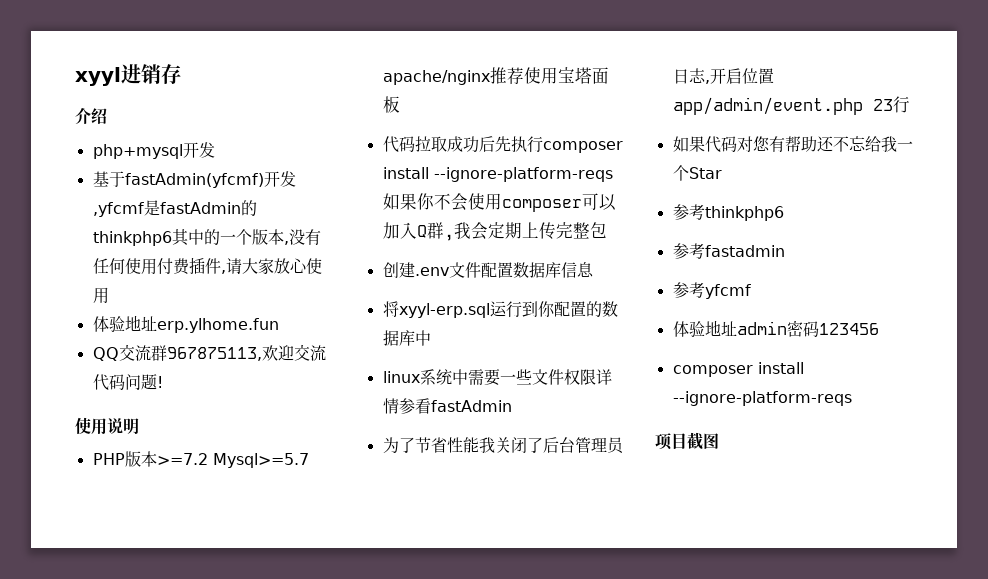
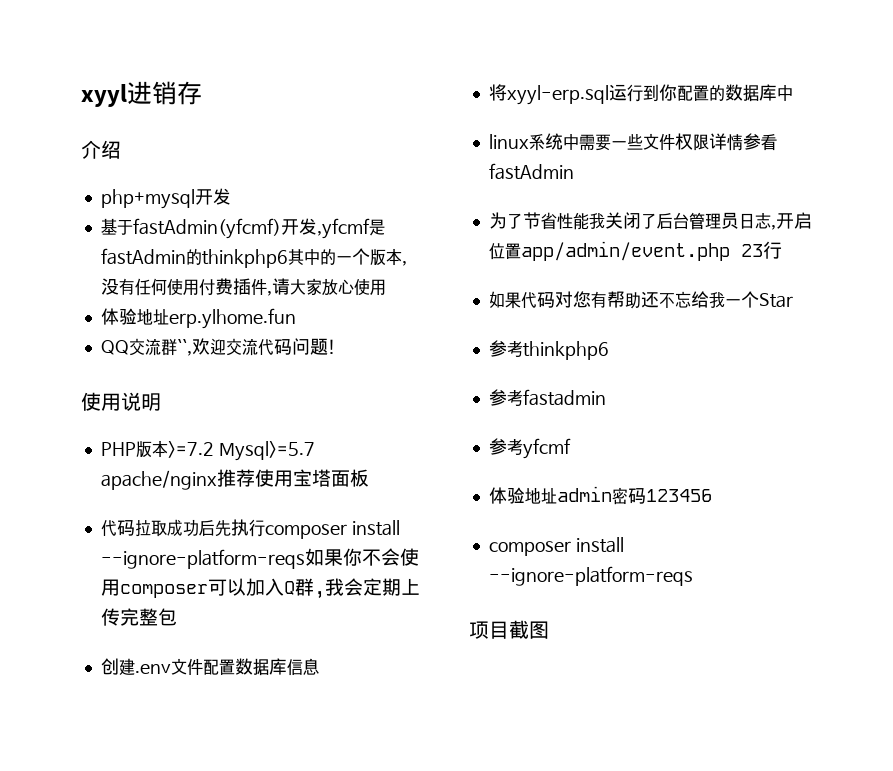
[166,347,262,361] 967875113, -> [176,339,192,356] ``,

